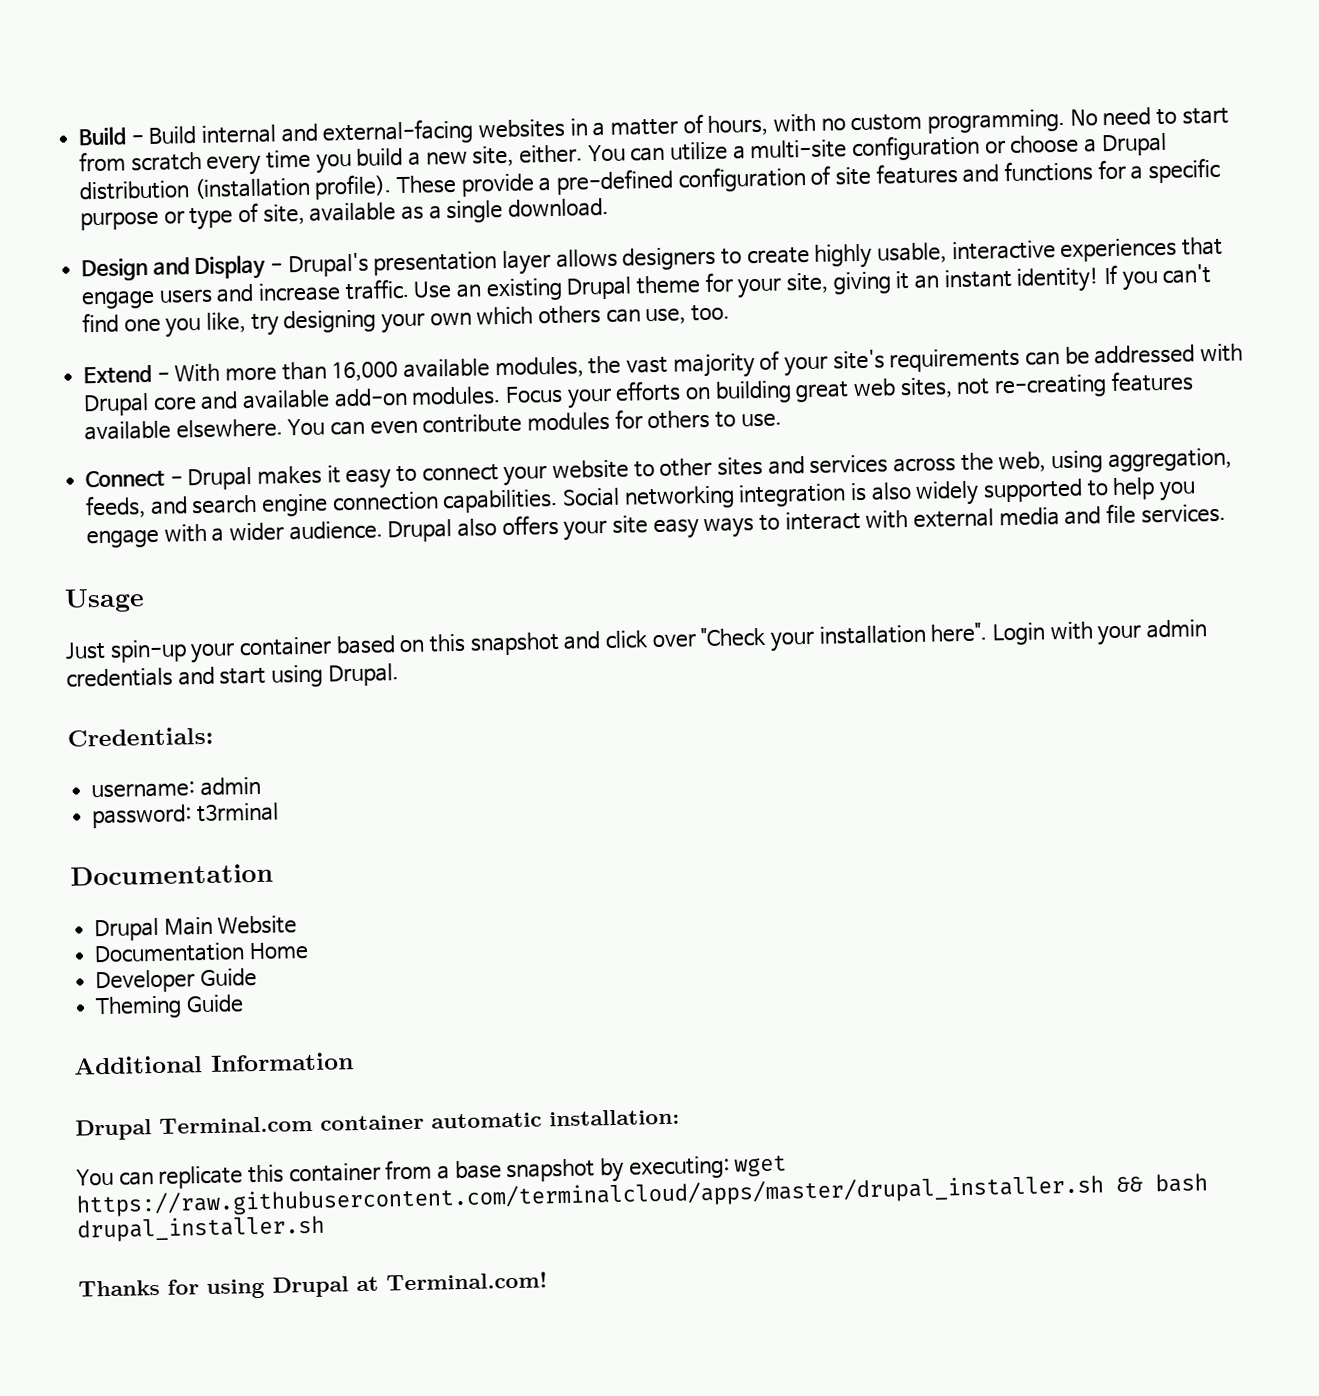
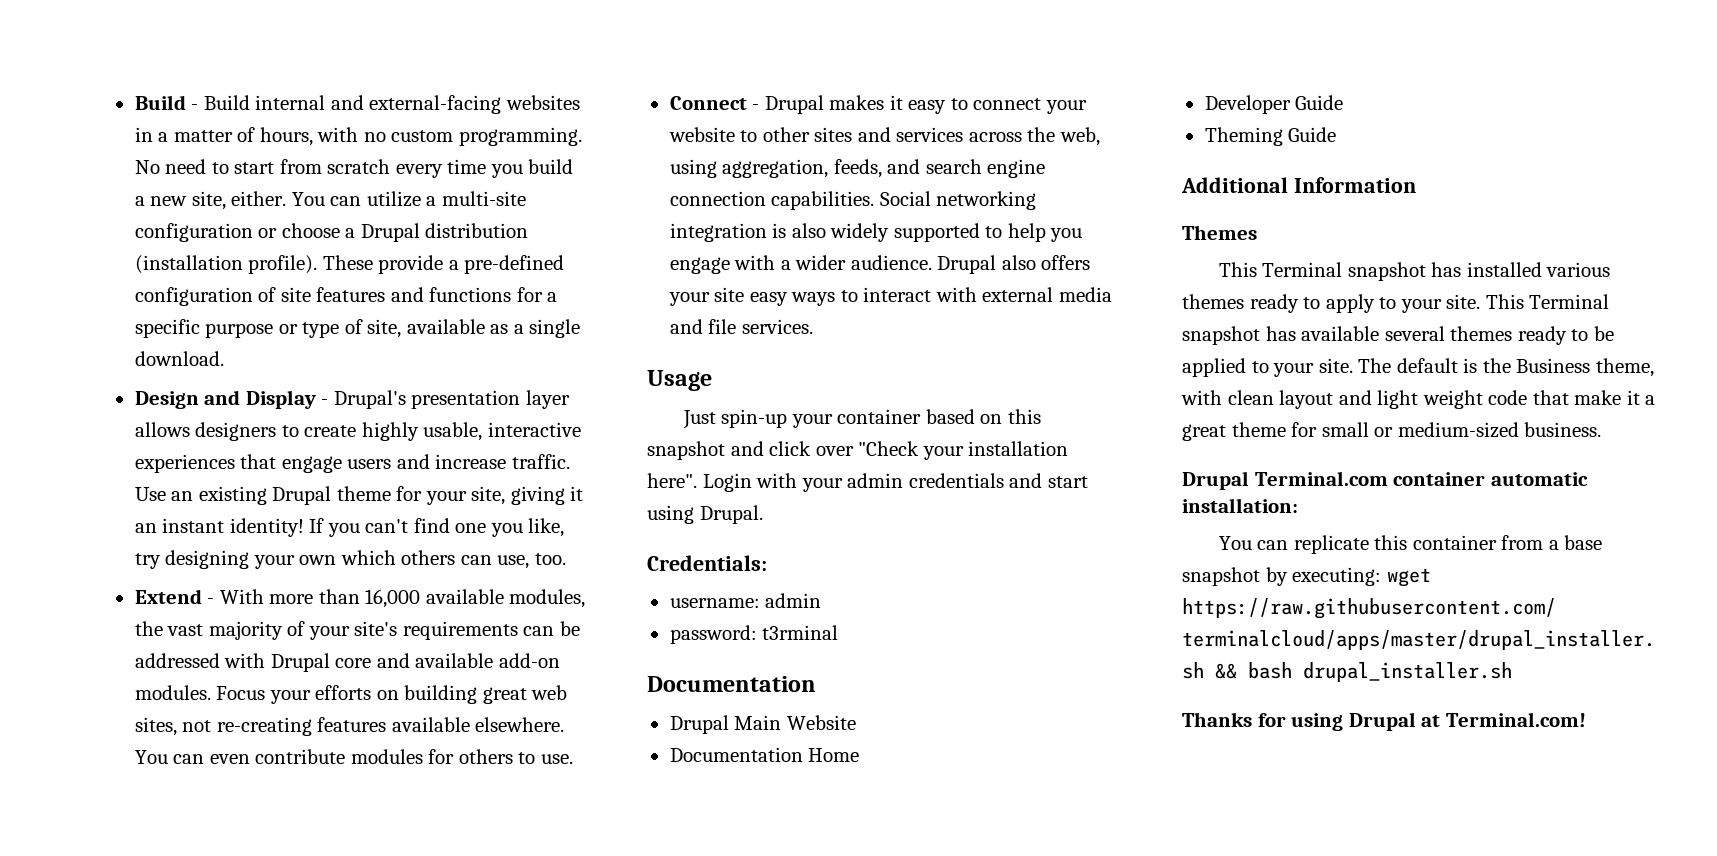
(354, 1062) none -> [1182,225,1257,240] [1218,262,1611,281] [1182,294,1610,313] [1182,326,1614,345] [1182,358,1654,377] [1181,390,1656,409] [1182,422,1602,441] // Themes // This Terminal snapshot has installed various themes ready to apply to your site. This Terminal snapshot has available several themes ready to be applied to your site. The default is the Business theme, with clean layout and light weight code that make it a great theme for small or medium-sized business.

